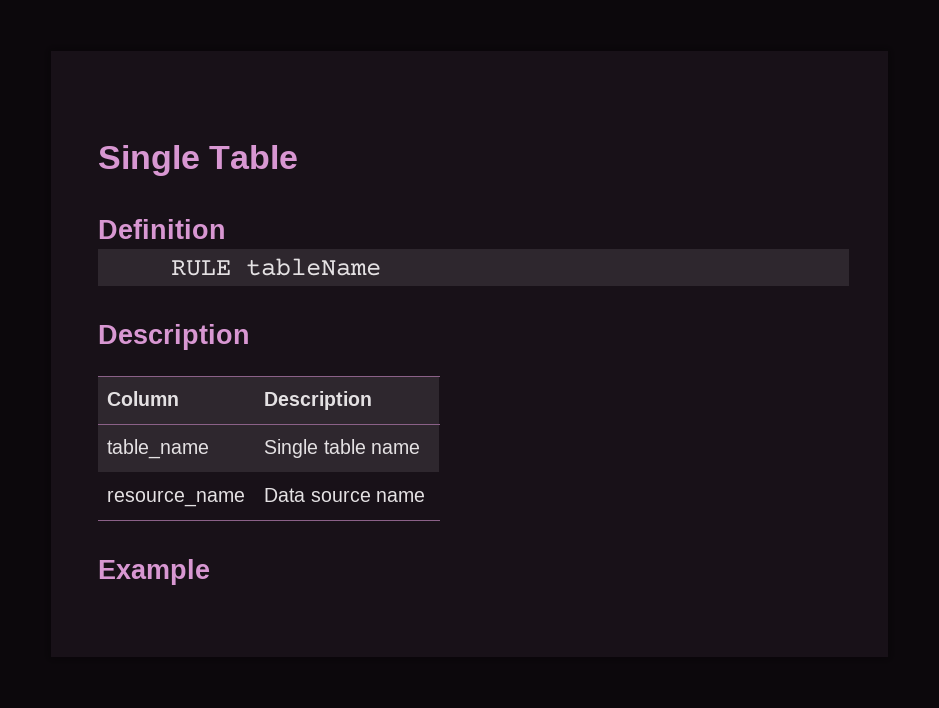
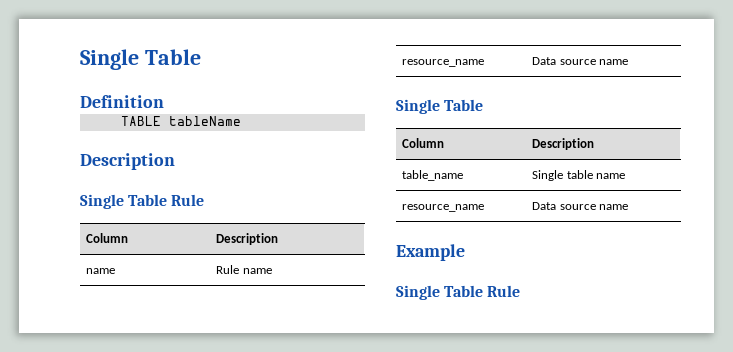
[170,260,231,276] RULE -> [120,116,161,126] TABLE
(250, 337) none -> [80,194,205,209] [86,233,129,243] [216,233,279,245] [86,268,116,274] [216,265,272,274] [402,59,485,67] [532,57,629,65] [396,99,484,114] // Single Table Rule // Column | Description // name | Rule name // resource_name | Data source name // Single Table
(210, 572) none -> [396,285,521,300] // Single Table Rule

